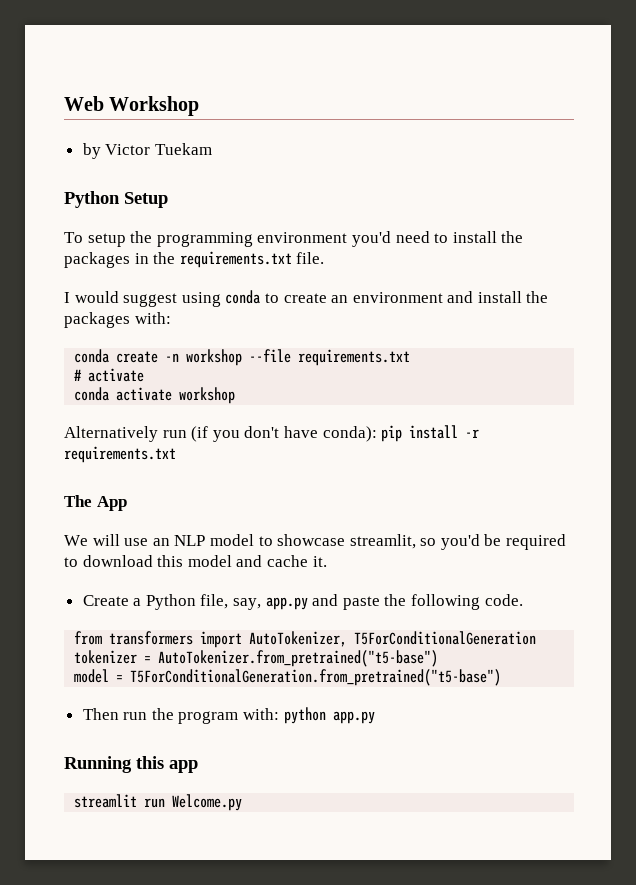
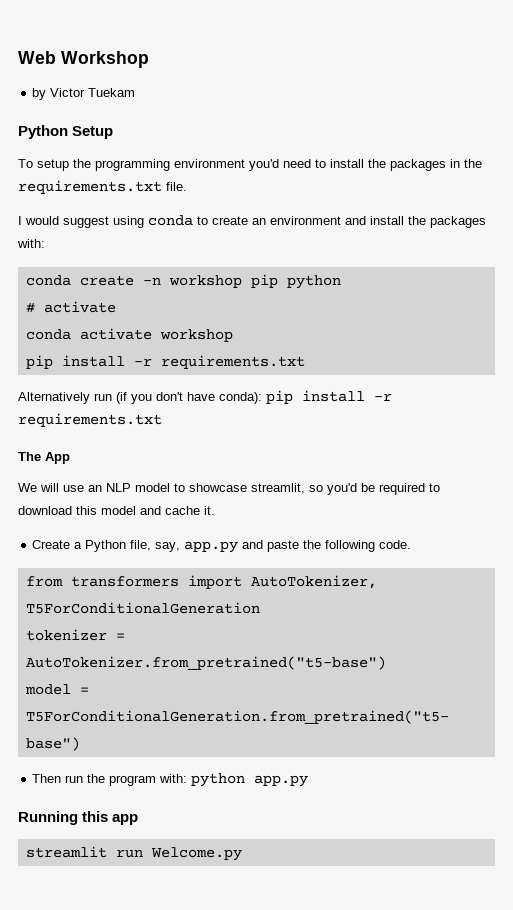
[249,349,411,366] --file requirements.txt -> [250,274,341,289] pip python
(236, 395) none -> [25,355,305,369] // pip install -r requirements.txt

